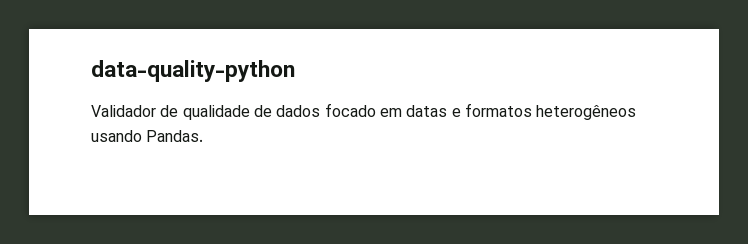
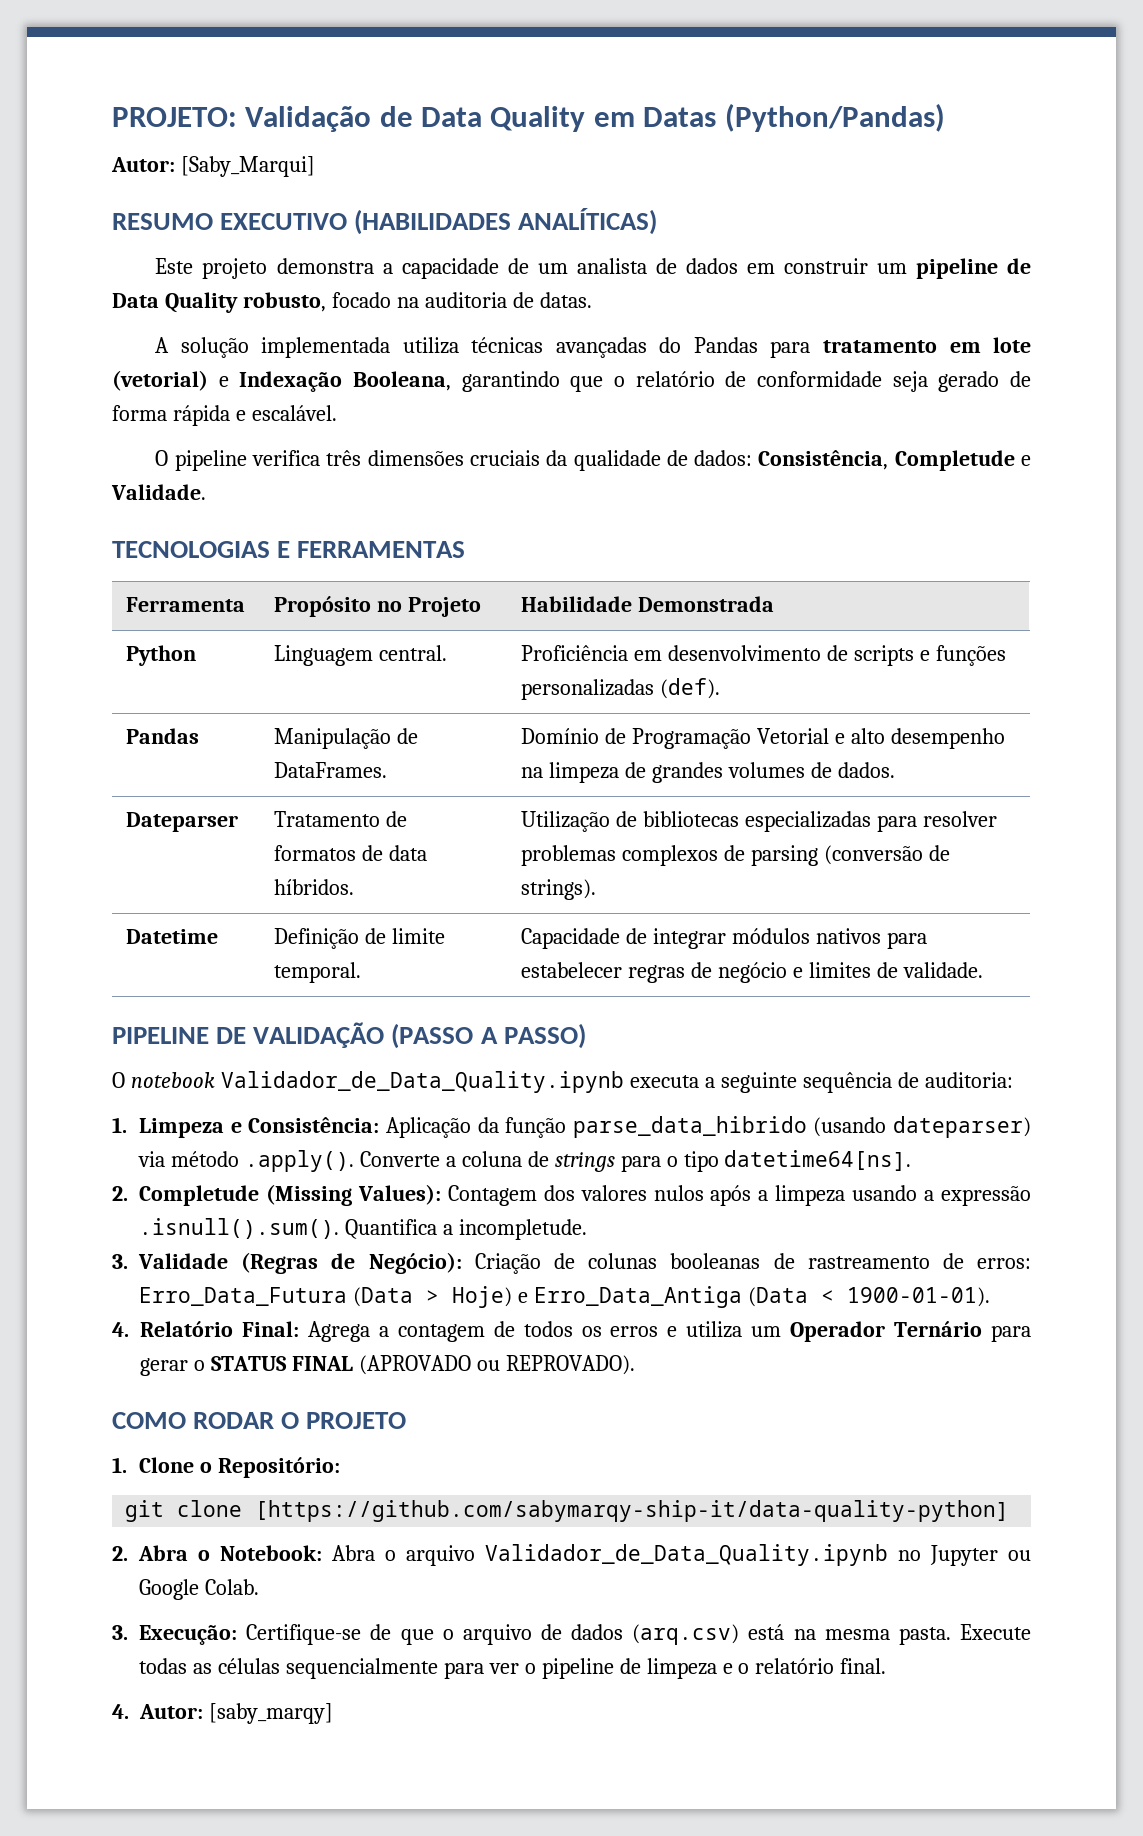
[91,60,295,82] [91,103,637,120] [91,130,204,142] data-quality-python // Validador de qualidade de dados focado em datas e formatos heterogêneos usando Pandas. -> [112,103,945,132] [111,156,315,177] [112,208,658,235] [155,258,1031,279] [112,292,592,313] [155,337,1032,358] [112,370,1031,392] [112,405,337,426] [155,450,1031,471] [111,484,206,500] [112,541,466,558] [126,597,246,612] [274,596,482,617] [521,596,775,612] [126,645,197,666] [274,645,448,666] [521,645,1006,666] [521,678,721,700] [126,728,200,744] [274,728,419,749] [274,762,388,778] [521,728,1005,749] [521,762,895,783] [126,812,239,832] [274,811,408,827] [274,845,428,861] [274,879,355,895] [521,811,997,832] [521,845,950,866] [521,879,597,900] [126,929,219,944] [274,928,446,949] [274,962,362,983] [521,928,927,949] [521,962,983,983] [112,1022,586,1049] [112,1071,1013,1093] [112,1116,1031,1138] [138,1150,912,1172] [112,1184,1032,1206] [139,1218,587,1240] [112,1252,1031,1274] [139,1286,990,1308] [112,1321,1032,1342] [140,1355,635,1376] [112,1412,407,1429] [112,1457,341,1478] [125,1500,1010,1522] [112,1544,1031,1566] [139,1579,260,1600] [112,1624,1031,1645] [139,1658,887,1679] [112,1703,333,1724] PROJETO: Validação de Data Quality em Datas (Python/Pandas) // Autor: [Saby_Marqui] // RESUMO EXECUTIVO (HABILIDADES ANALÍTICAS) // Este projeto demonstra a capacidade de um analista de dados em construir um pipeline de Data Quality robusto, focado na auditoria de datas. // A solução implementada utiliza técnicas avançadas do Pandas para tratamento em lote (vetorial) e Indexação Booleana, garantindo que o relatório de conformidade seja gerado de forma rápida e escalável. // O pipeline verifica três dimensões cruciais da qualidade de dados: Consistência, Completude e Validade. // TECNOLOGIAS E FERRAMENTAS // Ferramenta | Propósito no Projeto | Habilidade Demonstrada // Python | Linguagem central. | Proficiência em desenvolvimento de scripts e funções personalizadas (def). // Pandas | Manipulação de DataFrames. | Domínio de Programação Vetorial e alto desempenho na limpeza de grandes volumes de dados. // Dateparser | Tratamento de formatos de data híbridos. | Utilização de bibliotecas especializadas para resolver problemas complexos de parsing (conversão de strings). // Datetime | Definição de limite temporal. | Capacidade de integrar módulos nativos para estabelecer regras de negócio e limites de validade. // PIPELINE DE VALIDAÇÃO (PASSO A PASSO) // O notebook Validador_de_Data_Quality.ipynb executa a seguinte sequência de auditoria: // 1. Limpeza e Consistência: Aplicação da função parse_data_hibrido (usando dateparser) via método .apply(). Converte a coluna de strings para o tipo datetime64[ns]. // 2. Completude (Missing Values): Contagem dos valores nulos após a limpeza usando a expressão .isnull().sum(). Quantifica a incompletude. // 3. Validade (Regras de Negócio): Criação de colunas booleanas de rastreamento de erros: Erro_Data_Futura (Data > Hoje) e Erro_Data_Antiga (Data < 1900-01-01). // 4. Relatório Final: Agrega a contagem de todos os erros e utiliza um Operador Ternário para gerar o STATUS FINAL (APROVADO ou REPROVADO). // COMO RODAR O PROJETO // 1. Clone o Repositório: // git clone [https://github.com/sabymarqy-ship-it/data-quality-python] // 2. Abra o Notebook: Abra o arquivo Validador_de_Data_Quality.ipynb no Jupyter ou Google Colab. // 3. Execução: Certifique-se de que o arquivo de dados (arq.csv) está na mesma pasta. Execute todas as células sequencialmente para ver o pipeline de limpeza e o relatório final. // 4. Autor: [saby_marqy]

